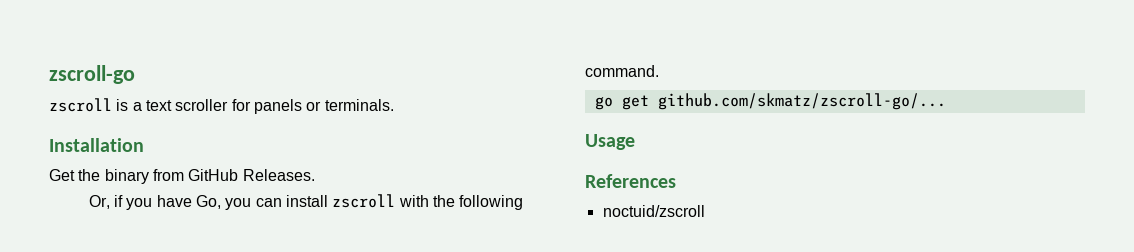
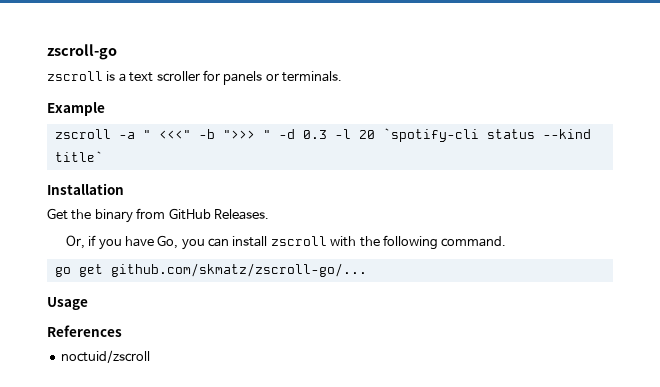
(394, 105) none -> [47,102,105,116] [54,128,591,142] [54,151,103,162] // Example // zscroll -a " <<<" -b ">>> " -d 0.3 -l 20 `spotify-cli status --kind title`

